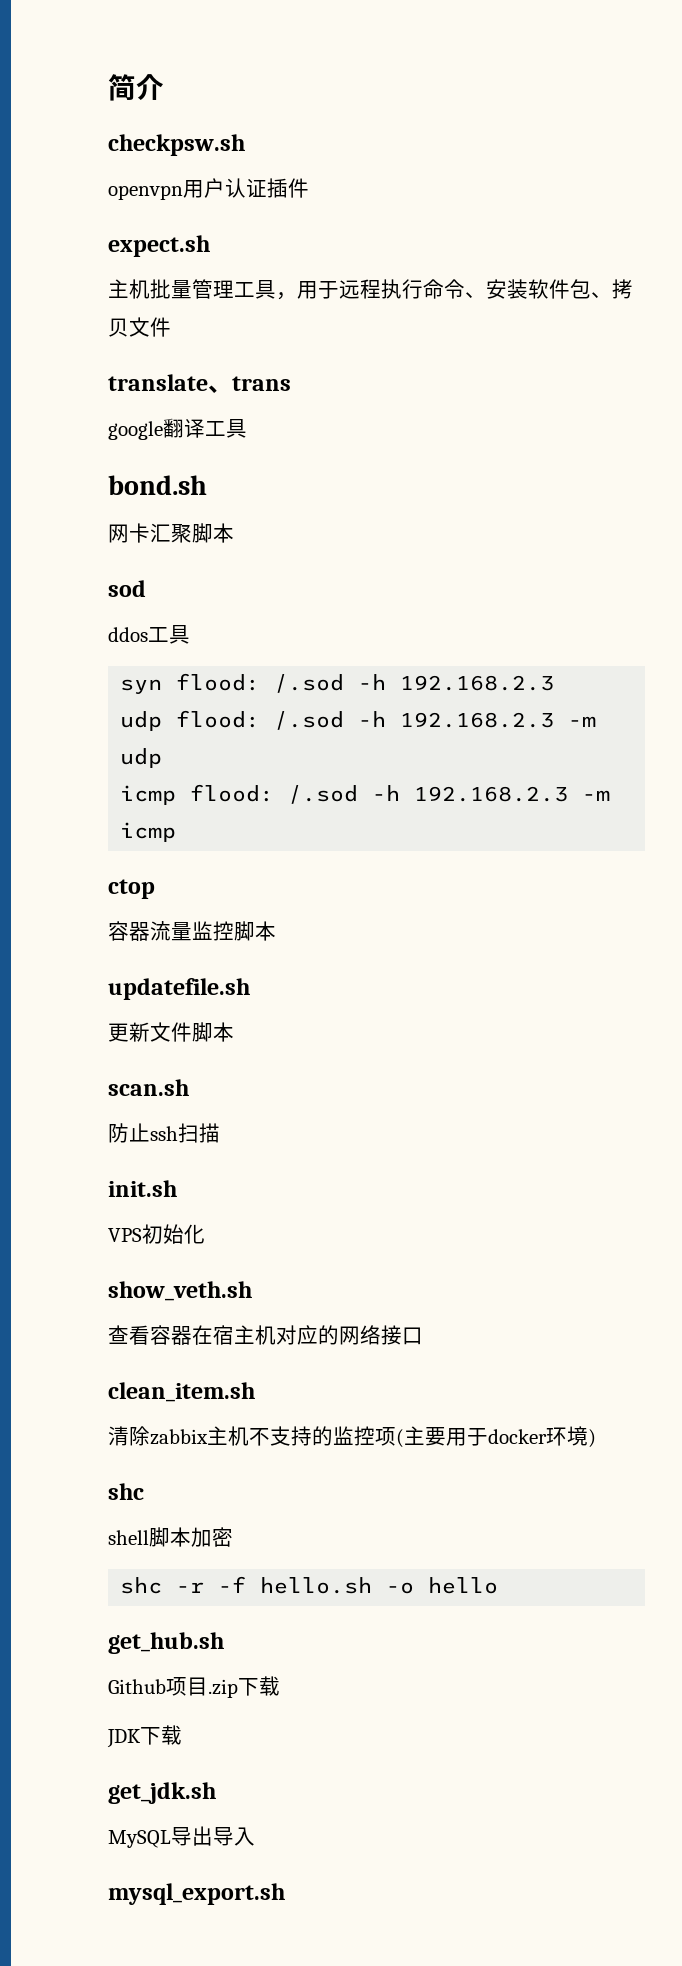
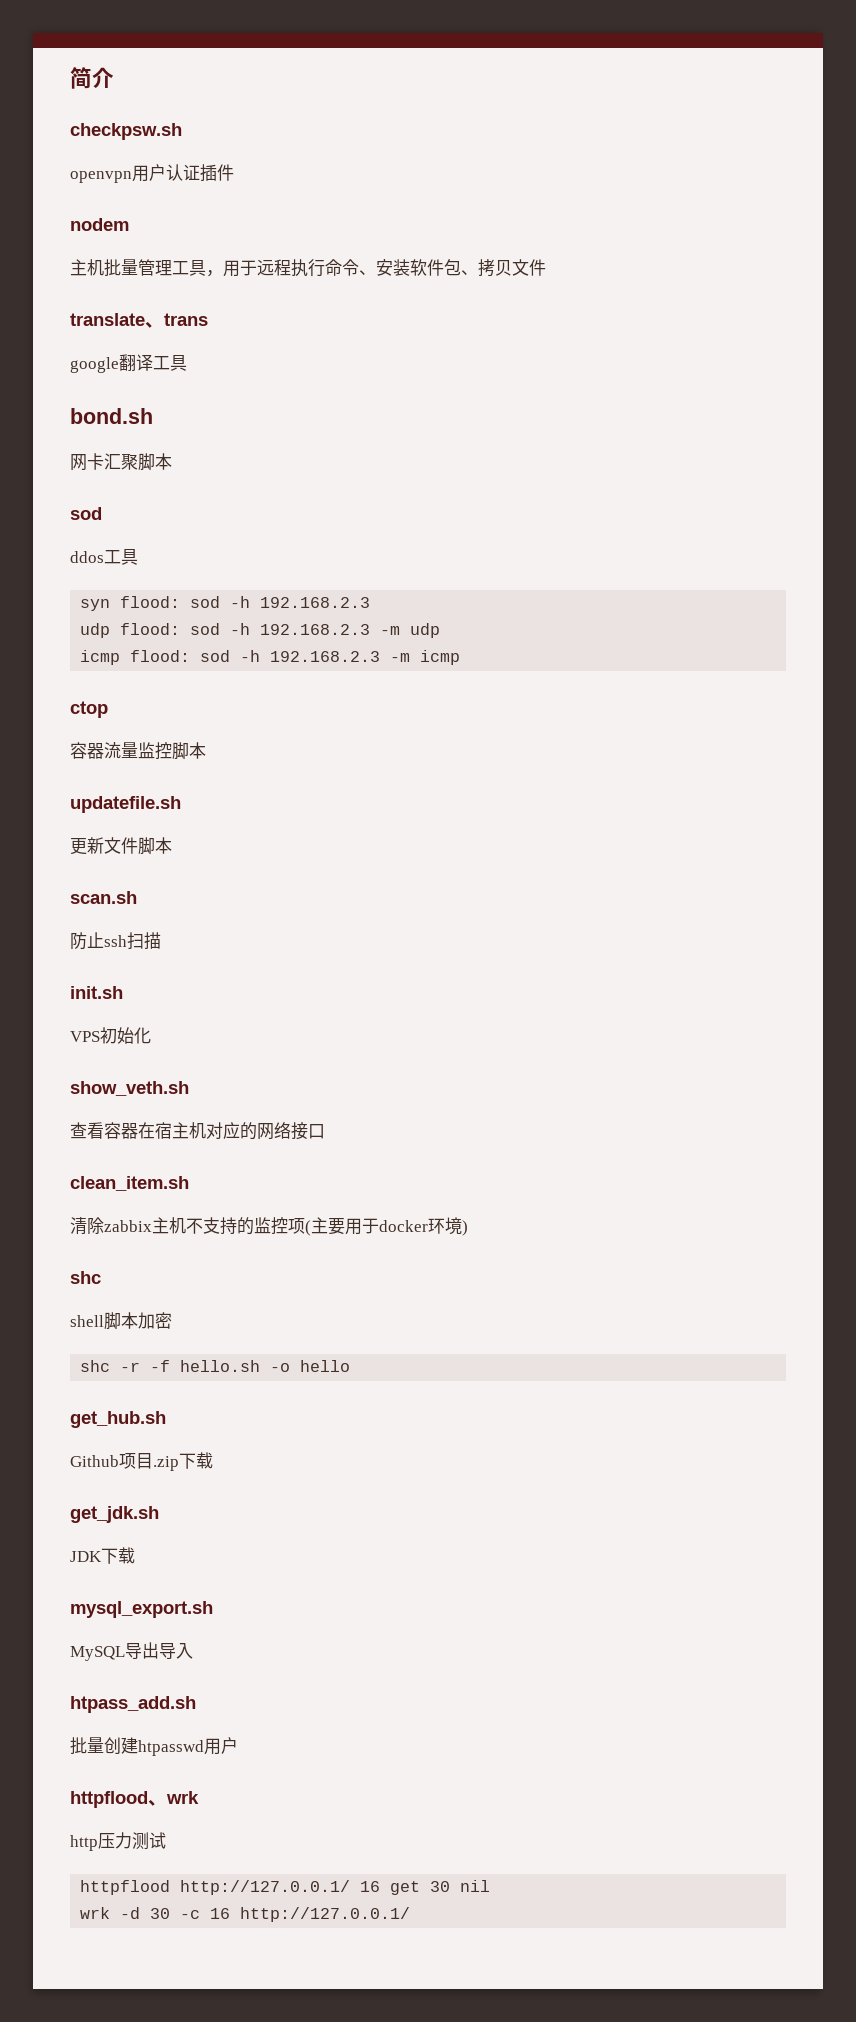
[108,235,210,257] expect.sh -> [70,218,129,231] nodem
[274,674,345,693] /.sod -> [190,596,221,608] sod
[274,711,345,730] /.sod -> [190,623,221,635] sod
[288,785,359,804] /.sod -> [200,650,231,662] sod
(280, 1686) none -> [70,1506,159,1523] // get_jdk.sh
[108,1782,216,1804] get_jdk.sh -> [70,1601,213,1618] mysql_export.sh
[108,1883,285,1905] mysql_export.sh -> [70,1696,196,1713] [70,1737,238,1756] [70,1791,199,1808] [70,1832,166,1851] [80,1880,491,1895] [80,1907,411,1922] htpass_add.sh // 批量创建htpasswd用户 // httpflood、wrk // http压力测试 // httpflood http://127.0.0.1/ 16 get 30 nil // wrk -d 30 -c 16 http://127.0.0.1/

